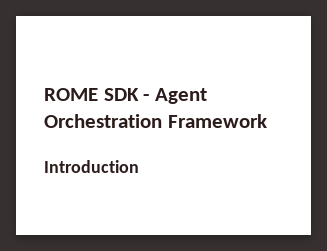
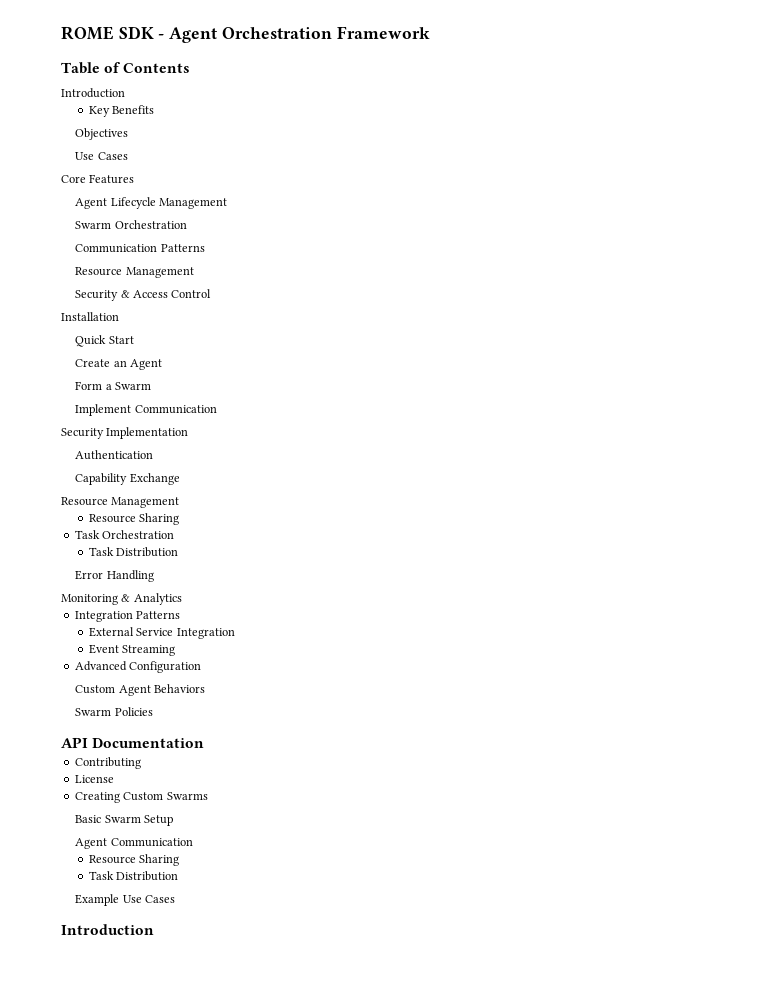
(267, 121) none -> [61,62,191,74] [61,88,125,98] [89,105,155,117] [75,128,129,140] [75,152,128,160] [61,174,135,184] [75,197,228,209] [75,220,187,229] [75,244,205,253] [75,267,194,278] [75,289,212,301] [61,312,119,321] [75,335,134,347] [75,359,163,370] [75,381,152,390] [75,404,217,416] [61,427,189,439] [75,450,154,460] [75,473,180,485] [61,497,180,508] [89,513,180,525] [74,530,175,539] [89,547,179,557] [75,570,154,582] [61,593,182,605] [74,611,181,622] [89,627,235,639] [89,644,176,656] [74,661,202,673] [75,684,206,696] [75,707,153,716] [61,737,205,748] [74,757,141,769] [74,775,114,783] [74,792,208,803] [75,815,174,826] [75,838,193,849] [89,854,180,866] [89,871,179,881] [75,894,176,906] // Table of Contents // Introduction // Key Benefits // Objectives // Use Cases // Core Features // Agent Lifecycle Management // Swarm Orchestration // Communication Patterns // Resource Management // Security & Access Control // Installation // Quick Start // Create an Agent // Form a Swarm // Implement Communication // Security Implementation // Authentication // Capability Exchange // Resource Management // Resource Sharing // Task Orchestration // Task Distribution // Error Handling // Monitoring & Analytics // Integration Patterns // External Service Integration // Event Streaming // Advanced Configuration // Custom Agent Behaviors // Swarm Policies // API Documentation // Contributing // License // Creating Custom Swarms // Basic Swarm Setup // Agent Communication // Resource Sharing // Task Distribution // Example Use Cases

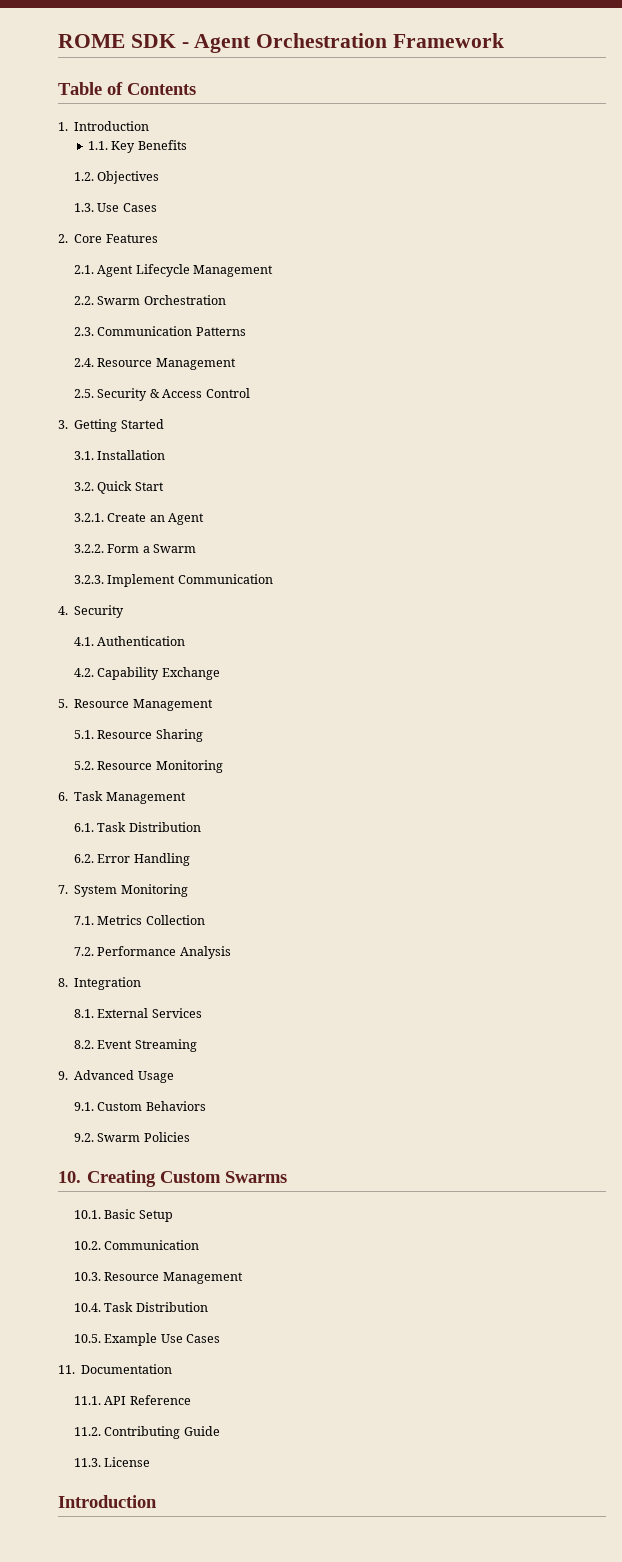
(191, 68) none -> [58,122,68,131] 1.
(125, 93) none -> [87,141,108,150] 1.1.
(155, 109) none -> [74,172,95,181] 1.2.
[75,152,128,160] Use Cases // -> [74,203,157,212] [58,234,68,243] 1.3. Use Cases // 2.
(135, 179) none -> [74,265,95,274] 2.1.
(228, 203) none -> [74,296,95,305] 2.2.
(187, 224) none -> [74,327,95,336] 2.3.
[75,267,194,278] Resource Management // -> [74,358,236,370] [74,389,95,398] 2.4. Resource Management // 2.5.
(212, 293) none -> [58,419,164,432] [74,451,95,460] 3. Getting Started // 3.1.
(119, 316) none -> [74,482,95,491] 3.2.
(134, 340) none -> [74,513,105,522] 3.2.1.
(163, 364) none -> [74,544,105,553] 3.2.2.
(152, 386) none -> [74,575,105,584] 3.2.3.
[61,427,189,439] Security Implementation // -> [58,605,125,618] [74,637,95,646] 4. Security // 4.1.
(154, 455) none -> [74,668,95,677] 4.2.
[61,497,180,508] [89,513,180,525] [74,530,175,539] [89,547,179,557] Resource Management // Resource Sharing // Task Orchestration // Task Distribution // -> [58,699,213,711] [74,729,203,742] [74,760,223,773] [58,791,186,804] [74,822,201,832] [74,854,95,863] 5. Resource Management // 5.1. Resource Sharing // 5.2. Resource Monitoring // 6. Task Management // 6.1. Task Distribution // 6.2.
[61,593,182,605] [74,611,181,622] [89,627,235,639] [89,644,176,656] [74,661,202,673] [75,685,151,696] Monitoring & Analytics // Integration Patterns // External Service Integration // Event Streaming // Advanced Configuration // Custom Agent -> [58,884,188,897] [74,915,205,925] [74,946,231,959] [58,977,142,990] [74,1008,202,1018] [74,1039,197,1052] [58,1070,174,1083] [74,1102,143,1111] 7. System Monitoring // 7.1. Metrics Collection // 7.2. Performance Analysis // 8. Integration // 8.1. External Services // 8.2. Event Streaming // 9. Advanced Usage // 9.1. Custom
(206, 688) none -> [74,1133,95,1142] 9.2.
[61,737,205,748] [74,757,141,769] [74,775,114,783] API Documentation // Contributing // License // -> [58,1171,81,1183] 10.
[75,815,141,823] Basic Swarm -> [74,1209,136,1219] 10.1. Basic
[75,838,193,849] [89,854,180,866] [89,871,179,881] Agent Communication // Resource Sharing // Task Distribution // -> [74,1240,200,1250] [74,1272,243,1284] [74,1302,208,1312] [74,1334,102,1343] 10.2. Communication // 10.3. Resource Management // 10.4. Task Distribution // 10.5.
(176, 899) none -> [58,1364,173,1374] [74,1395,191,1405] [74,1426,220,1439] [74,1457,151,1467] // 11. Documentation // 11.1. API Reference // 11.2. Contributing Guide // 11.3. License

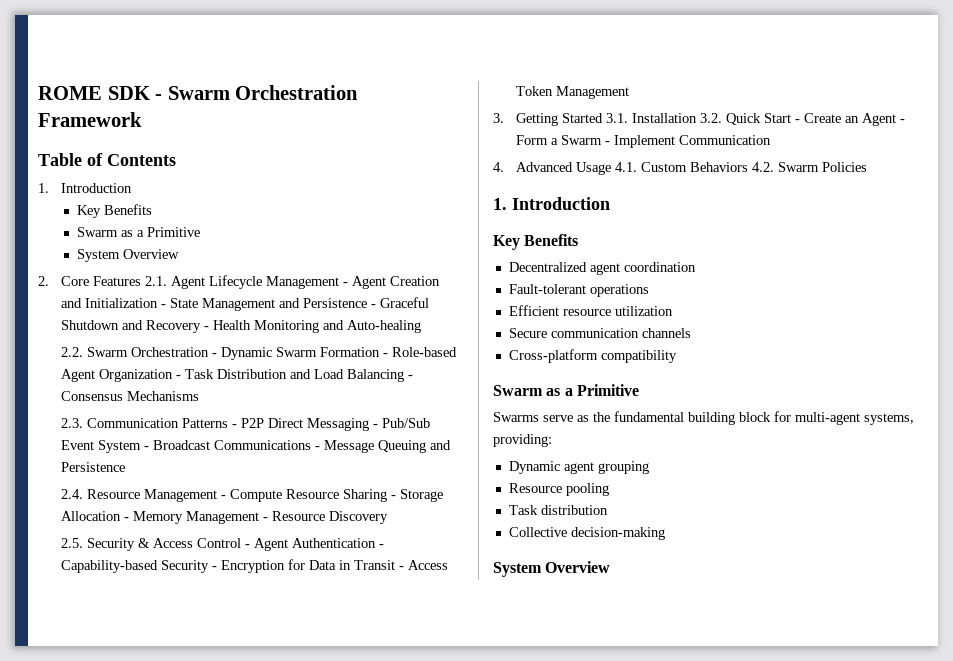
[194,34,252,53] Agent -> [167,86,230,100] Swarm
[87,140,187,153] [74,171,160,184] [74,203,157,212] 1.1. Key Benefits // 1.2. Objectives // 1.3. Use Cases -> [76,204,152,218] [76,227,200,237] [76,249,179,262] Key Benefits // Swarm as a Primitive // System Overview
(158, 238) // -> (141, 281) none
[74,295,226,305] [74,326,246,336] [74,358,236,370] // 2.2. Swarm Orchestration // 2.3. Communication Patterns // 2.4. Resource Management -> [342,276,440,289] [60,297,429,311] [60,320,421,333] [60,347,457,360] [60,369,413,382] [60,391,199,401] [60,418,430,431] [60,440,451,453] [60,462,125,472] [60,489,443,502] [60,511,388,524] - Agent Creation and Initialization - State Management and Persistence - Graceful Shutdown and Recovery - Health Monitoring and Auto-healing // 2.2. Swarm Orchestration - Dynamic Swarm Formation - Role-based Agent Organization - Task Distribution and Load Balancing - Consensus Mechanisms // 2.3. Communication Patterns - P2P Direct Messaging - Pub/Sub Event System - Broadcast Communications - Message Queuing and Persistence // 2.4. Resource Management - Compute Resource Sharing - Storage Allocation - Memory Management - Resource Discovery
(250, 393) none -> [244,538,384,551] [60,559,448,573] [515,86,629,99] - Agent Authentication - Capability-based Security - Encryption for Data in Transit - Access Token Management
(164, 424) // -> (603, 118) none
(166, 455) // -> (697, 118) none
[74,513,105,522] // 3.2.1. -> [794,119,800,123] -
[74,544,105,553] // 3.2.2. -> [899,119,905,123] -
[74,575,105,584] // 3.2.3. -> [604,141,610,145] -
[74,605,125,618] [74,636,186,646] [74,667,220,680] [58,699,213,711] [74,729,203,742] [74,760,223,773] [58,791,186,804] [74,822,201,832] [74,853,190,866] [58,884,188,897] [74,915,205,925] [74,946,231,959] [58,977,142,990] [74,1008,202,1018] [74,1039,197,1052] [58,1071,68,1080] Security // 4.1. Authentication // 4.2. Capability Exchange // 5. Resource Management // 5.1. Resource Sharing // 5.2. Resource Monitoring // 6. Task Management // 6.1. Task Distribution // 6.2. Error Handling // 7. System Monitoring // 7.1. Metrics Collection // 7.2. Performance Analysis // 8. Integration // 8.1. External Services // 8.2. Event Streaming // 9. -> (504, 167) none
[74,1102,95,1111] // 9.1. -> [614,162,637,172] 4.1.
[74,1133,95,1142] // 9.2. -> [751,162,774,172] 4.2.
[58,1170,288,1187] [74,1209,173,1222] [74,1240,200,1250] [74,1272,243,1284] [74,1302,208,1312] [74,1333,221,1346] [58,1364,173,1374] [74,1395,191,1405] [74,1426,220,1439] [74,1457,151,1467] [58,1495,157,1508] 10. Creating Custom Swarms // 10.1. Basic Setup // 10.2. Communication // 10.3. Resource Management // 10.4. Task Distribution // 10.5. Example Use Cases // 11. Documentation // 11.1. API Reference // 11.2. Contributing Guide // 11.3. License // Introduction -> [493,197,610,210] [493,234,579,250] [508,262,696,275] [508,284,649,297] [508,305,673,316] [508,328,691,338] [508,349,677,363] [493,384,639,396] [493,411,914,425] [493,434,552,447] [508,461,649,474] [508,483,609,496] [508,505,608,515] [508,527,665,540] [493,561,611,577] 1. Introduction // Key Benefits // Decentralized agent coordination // Fault-tolerant operations // Efficient resource utilization // Secure communication channels // Cross-platform compatibility // Swarm as a Primitive // Swarms serve as the fundamental building block for multi-agent systems, providing: // Dynamic agent grouping // Resource pooling // Task distribution // Collective decision-making // System Overview

